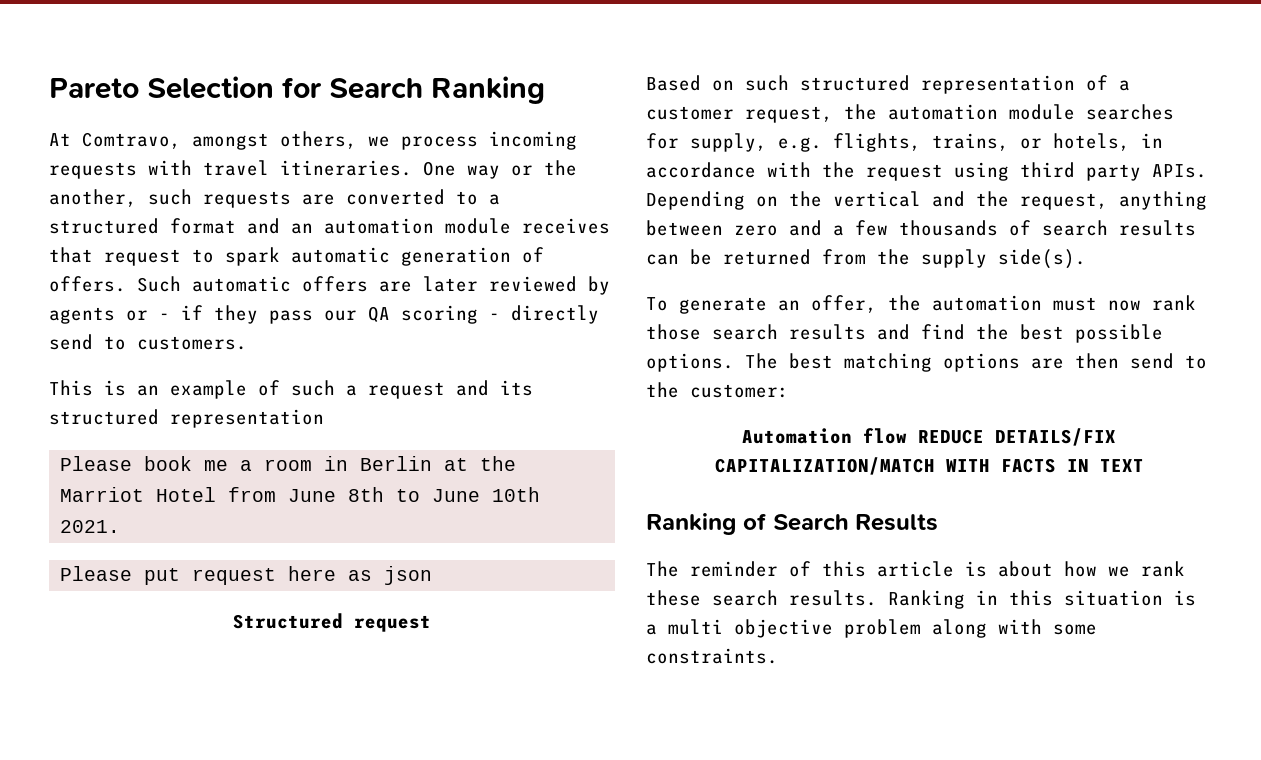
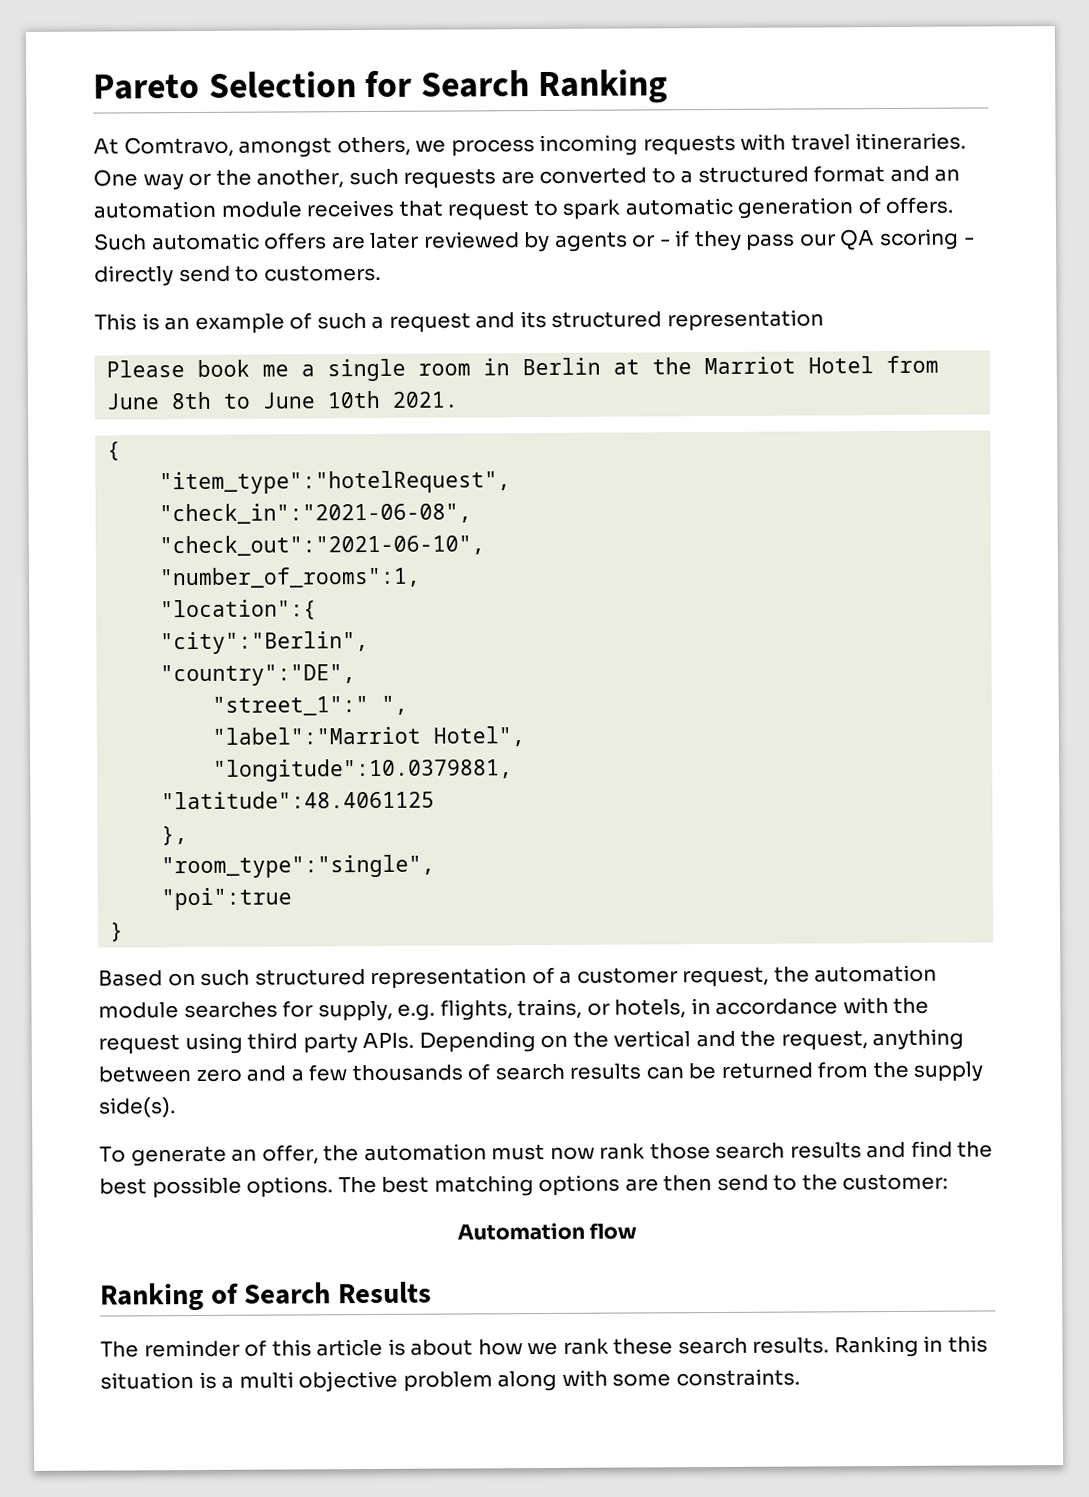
(253, 465) none -> [327,358,407,382] single
[60,566,433,585] [233,613,431,632] Please put request here as json // Structured request -> [107,441,122,461] [159,470,512,495] [159,502,473,525] [159,534,486,557] [159,566,422,589] [160,599,318,621] [160,631,370,655] [160,664,357,687] [212,695,409,716] [212,726,526,747] [213,758,514,782] [161,790,436,810] [161,826,189,846] [161,854,436,879] [161,887,293,911] [109,922,125,942] { // "item_type":"hotelRequest", // "check_in":"2021-06-08", // "check_out":"2021-06-10", // "number_of_rooms":1, // "location":{ // "city":"Berlin", // "country":"DE", // "street_1":" ", // "label":"Marriot Hotel", // "longitude":10.0379881, // "latitude":48.4061125 // }, // "room_type":"single", // "poi":true // }
[918,428,1116,446] [714,457,1144,475] REDUCE DETAILS/FIX CAPITALIZATION/MATCH WITH FACTS IN TEXT -> (638, 1231) none

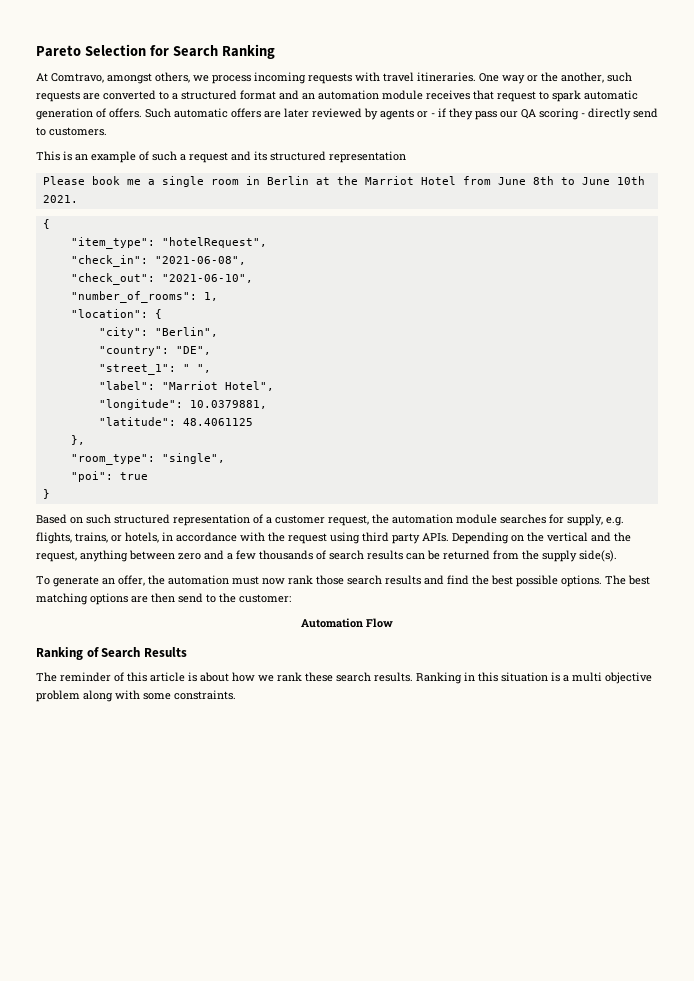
[159,470,512,495] [159,502,473,525] [159,534,486,557] [159,566,422,589] [160,599,318,621] [160,631,370,655] [160,664,357,687] [212,696,370,716] "item_type":"hotelRequest", // "check_in":"2021-06-08", // "check_out":"2021-06-10", // "number_of_rooms":1, // "location":{ // "city":"Berlin", // "country":"DE", // "street_1":" -> [70,237,267,249] [70,255,246,267] [70,273,253,285] [70,291,218,303] [70,309,162,319] [98,327,218,338] [98,346,211,356] [98,364,190,375] "item_type": "hotelRequest", // "check_in": "2021-06-08", // "check_out": "2021-06-10", // "number_of_rooms": 1, // "location": { // "city": "Berlin", // "country": "DE", // "street_1": "
[212,726,422,745] "label":"Marriot -> [98,381,218,390] "label": "Marriot
[213,758,514,782] [161,790,436,810] [161,826,189,846] [161,854,436,879] [161,887,293,911] "longitude":10.0379881, // "latitude":48.4061125 // }, // "room_type":"single", // "poi":true -> [98,399,267,410] [98,417,253,426] [70,435,85,445] [70,453,225,465] [70,471,148,482] "longitude": 10.0379881, // "latitude": 48.4061125 // }, // "room_type": "single", // "poi": true
[589,1222,638,1240] flow -> [366,618,393,628] Flow

